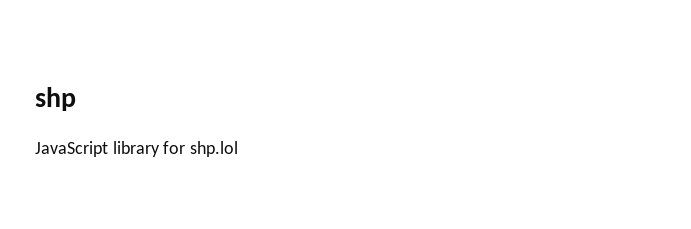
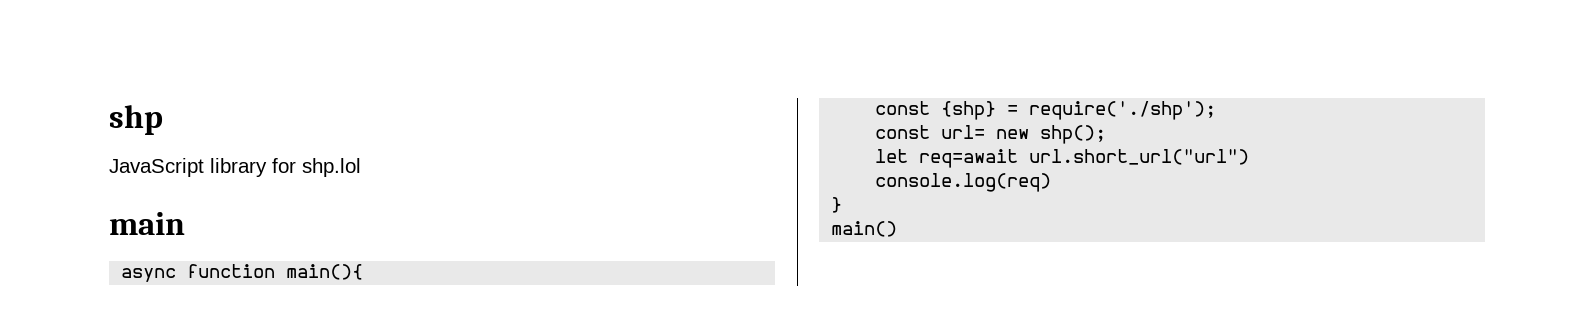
(239, 149) none -> [109,212,185,235] [121,264,364,282] [875,101,1217,120] [875,125,1107,144] [875,149,1250,168] [875,173,1052,192] [831,197,843,213] [831,221,898,237] // main // async function main(){ // const {shp} = require('./shp'); // const url= new shp(); // let req=await url.short_url("url") // console.log(req) // } // main()

